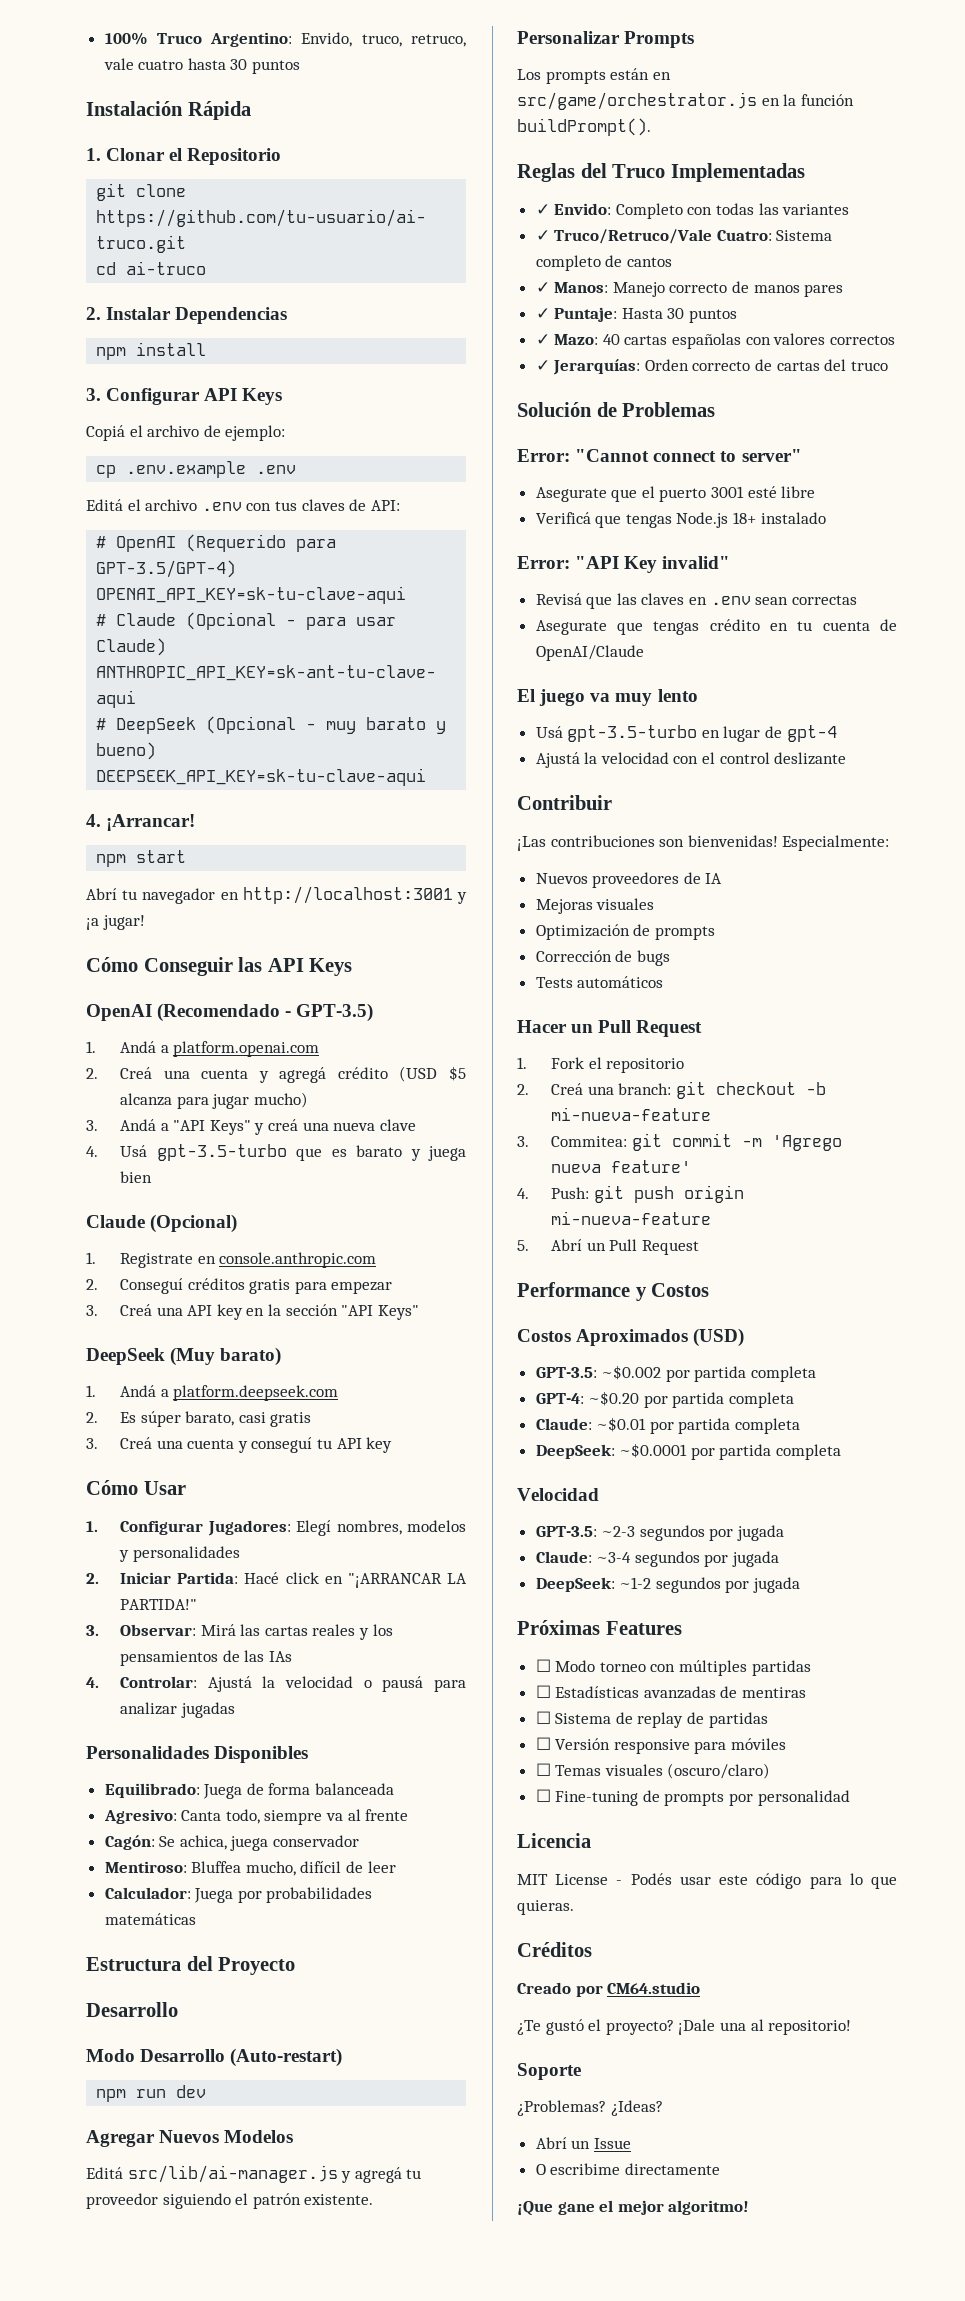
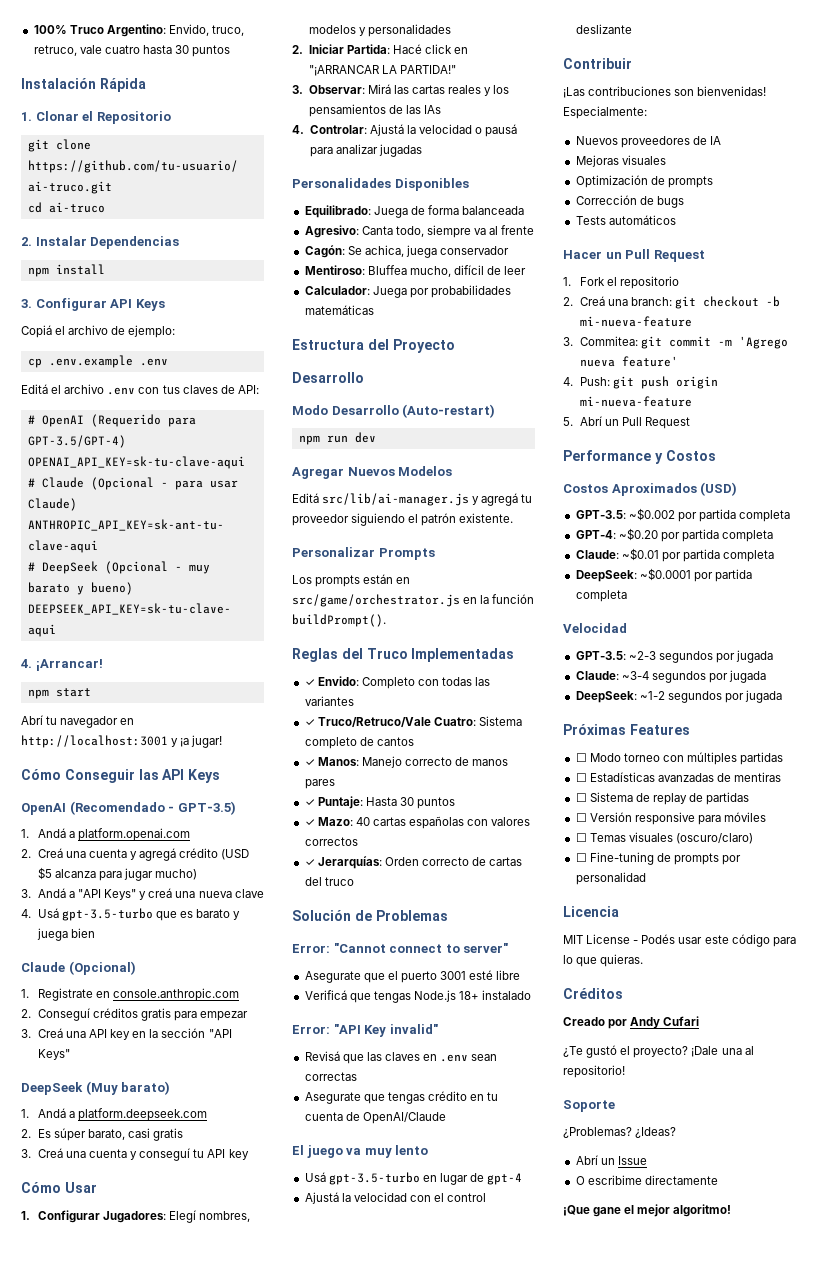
[607,1982,701,1994] CM64.studio -> [630,1016,700,1029] Andy Cufari

